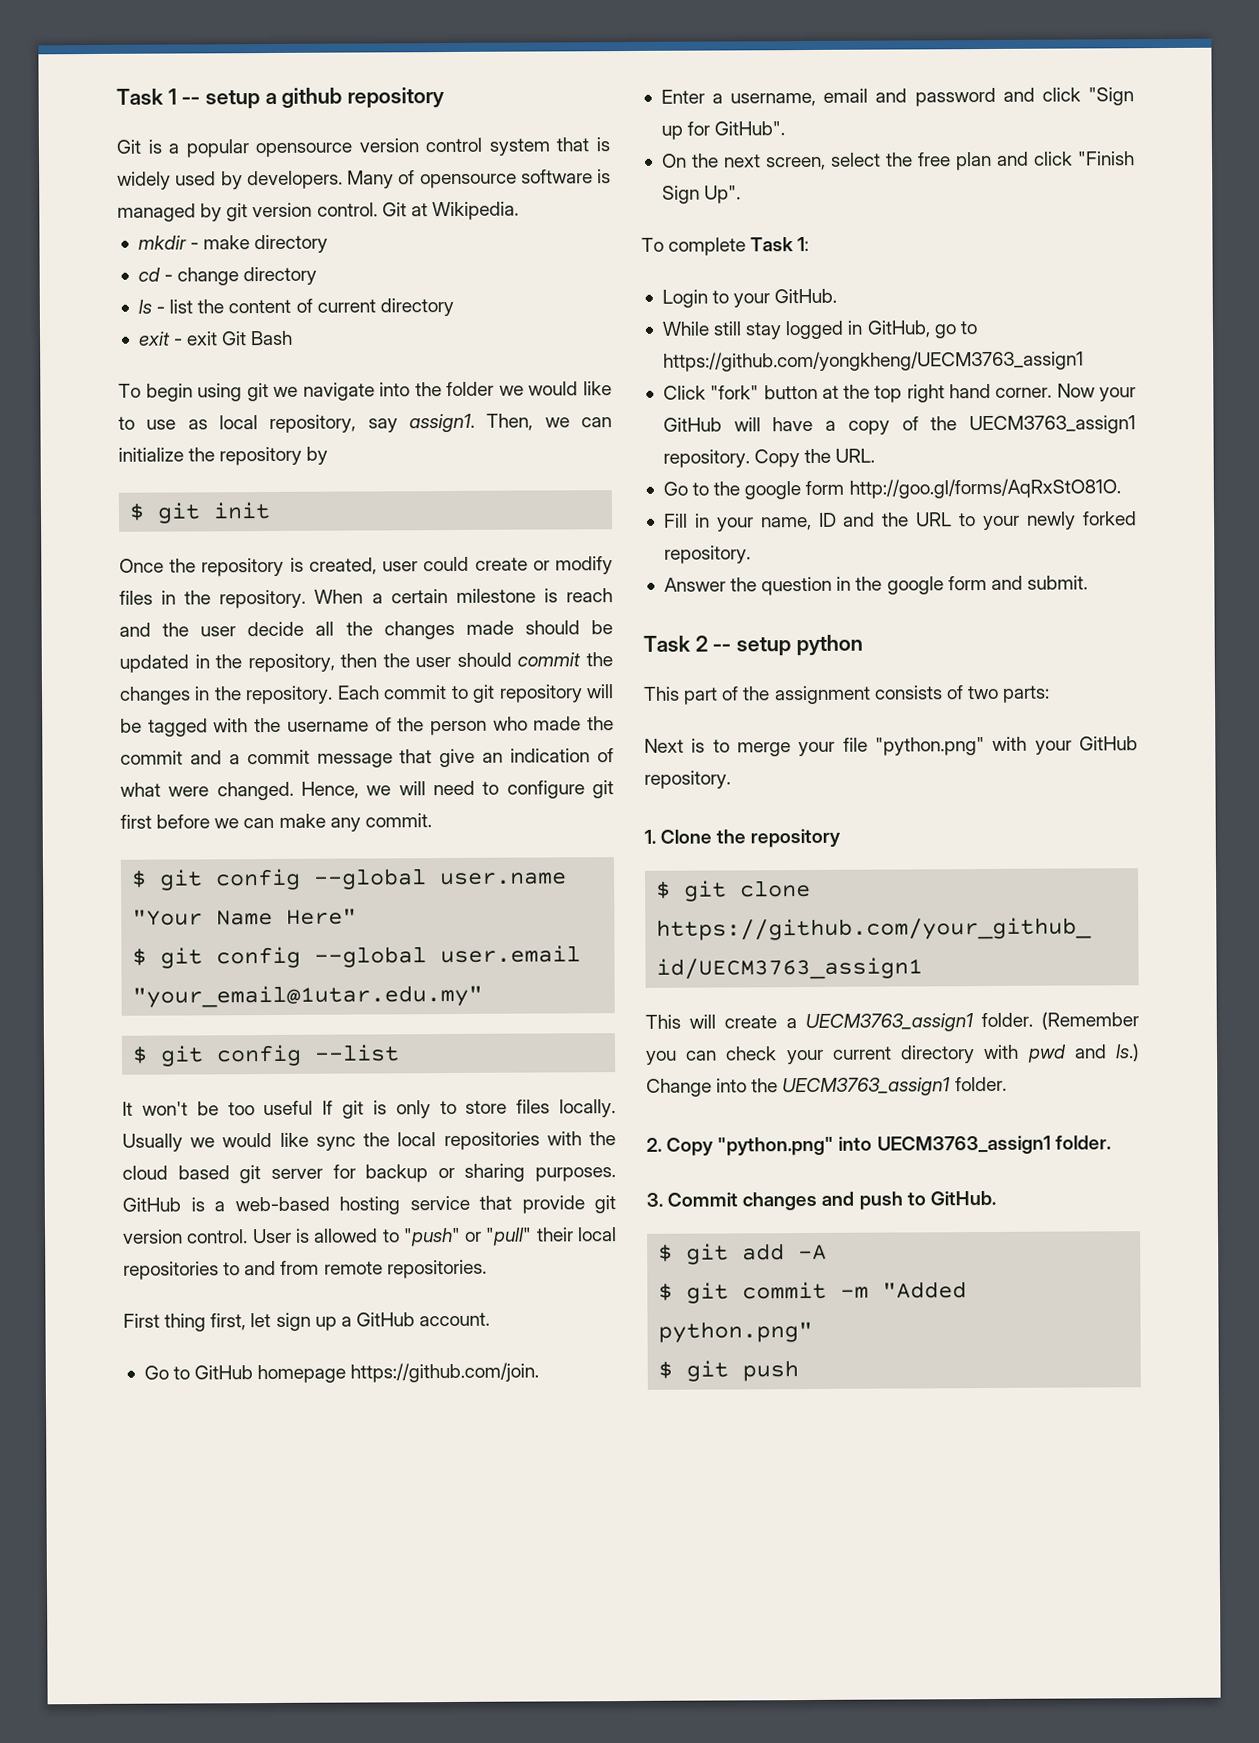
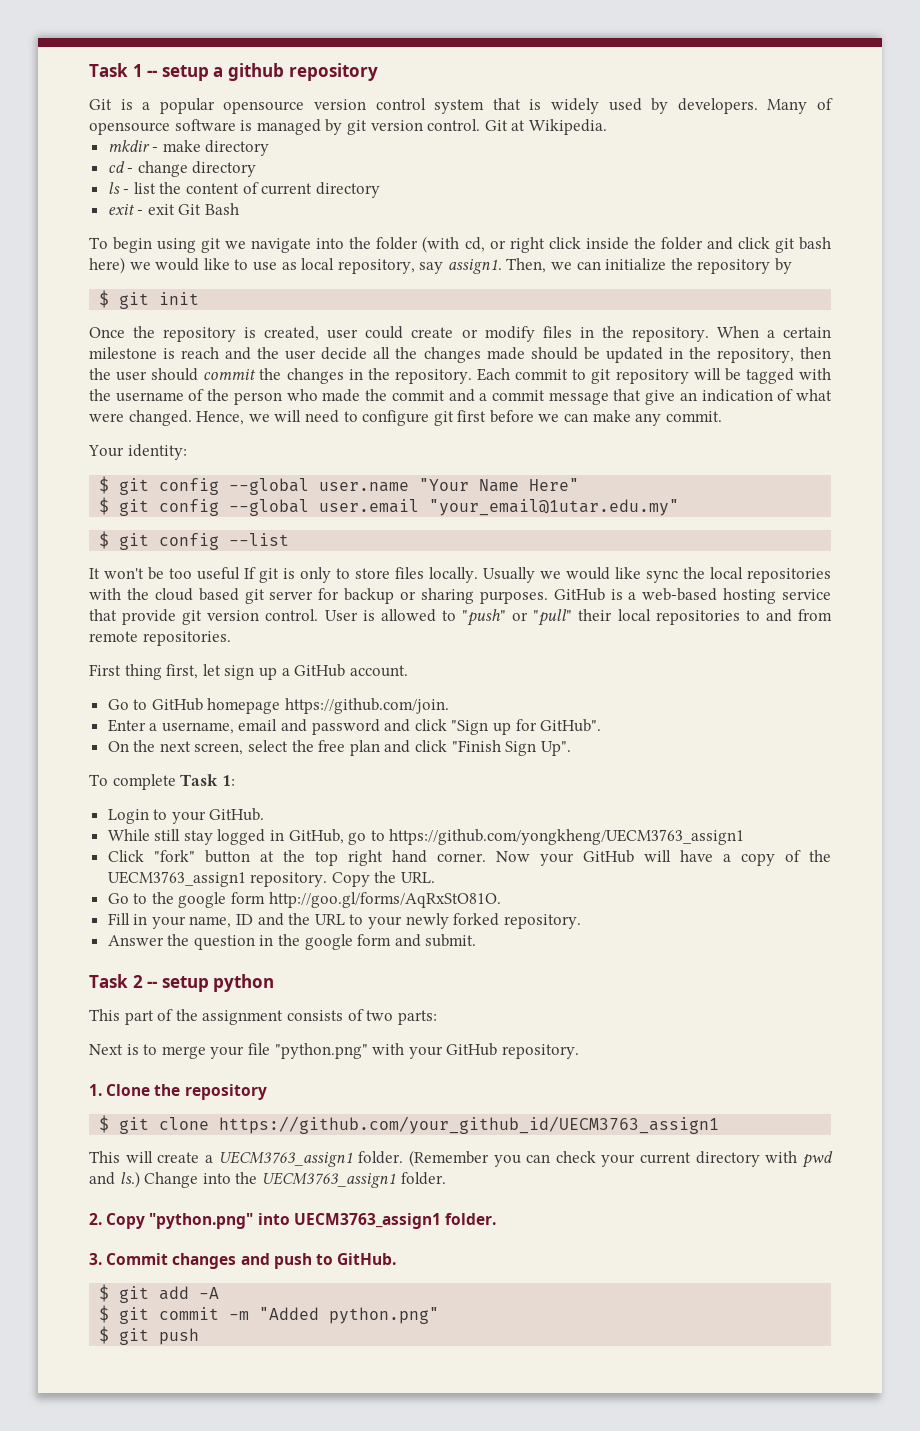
(495, 389) none -> [422,236,831,253] [89,257,125,274] (with cd, or right click inside the folder and click git bash here)
(432, 820) none -> [88,444,187,460] // Your identity:

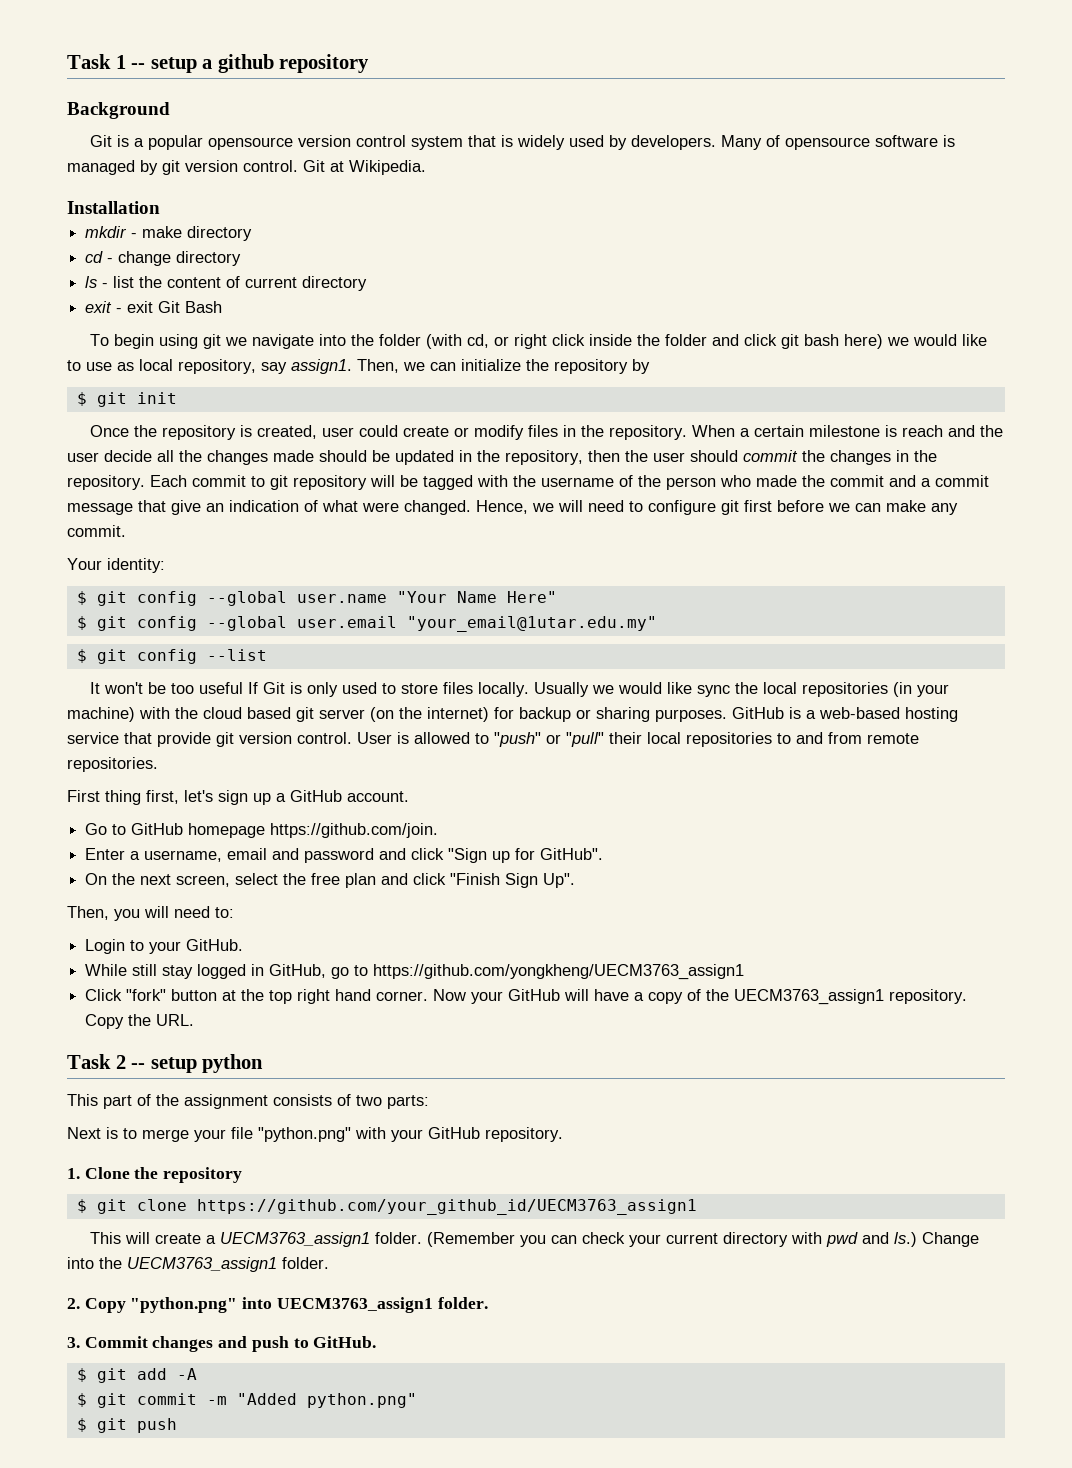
(378, 72) none -> [67,102,170,119] // Background
(607, 127) none -> [67,201,160,214] // Installation
[259,568,279,583] git -> [263,682,286,694] Git
(331, 575) none -> [342,682,378,694] used
(831, 575) none -> [893,682,950,697] [67,707,135,722] (in your machine)
(314, 595) none -> [370,707,489,722] (on the internet)
[202,664,221,676] let -> [184,790,213,802] let's
[89,774,235,790] To complete Task 1: -> [67,906,234,921] Then, you will need to:
[107,892,501,908] [107,913,581,929] [107,934,477,950] // Go to the google form http://goo.gl/forms/AqRxStO81O. // Fill in your name, ID and the URL to your newly forked repository. // Answer the question in the google form and submit. -> (195, 1020) none

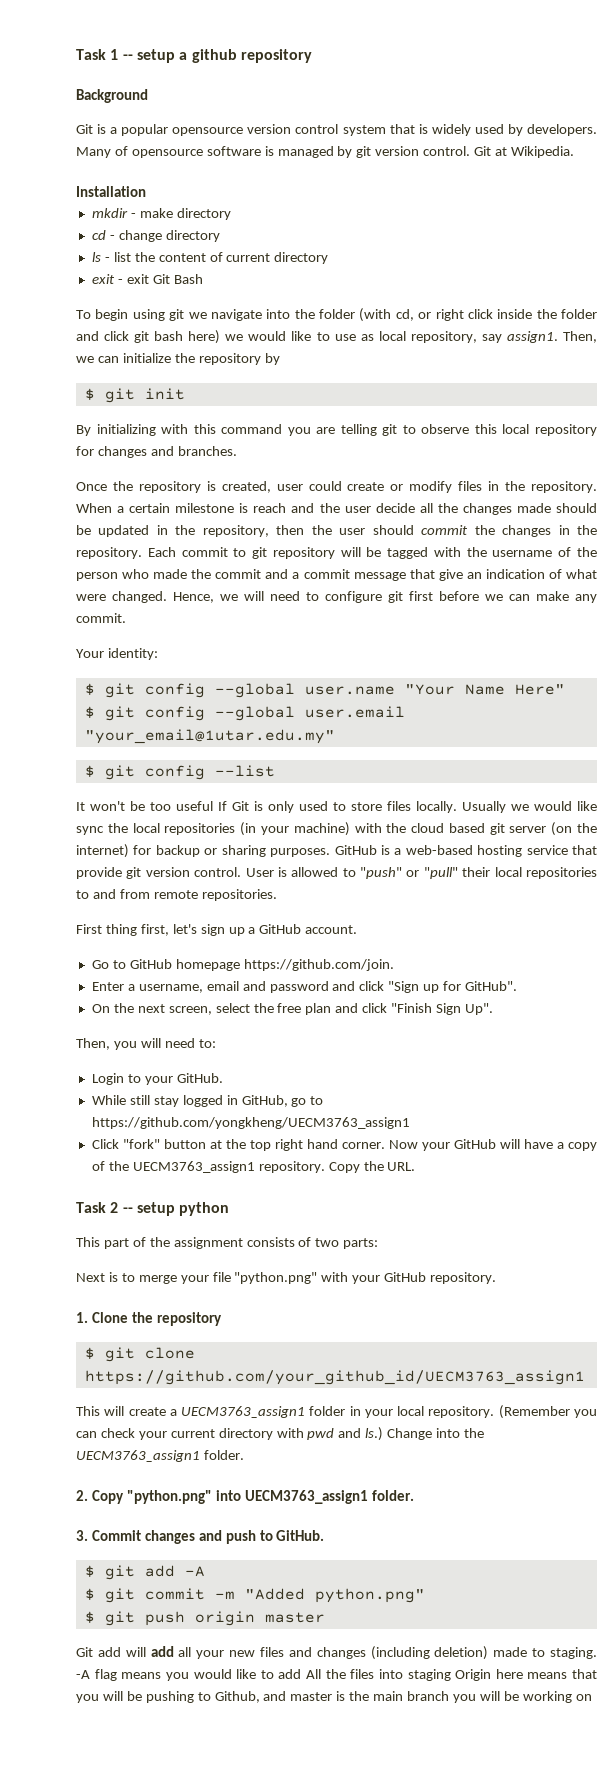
(177, 398) none -> [76,424,598,436] [76,446,237,458] // By initializing with this command you are telling git to observe this local repository for changes and branches.
[375,1232,423,1244] folder. -> [309,1406,495,1418] folder in your local repository.
(177, 1425) none -> [194,1611,325,1626] [76,1646,597,1660] [76,1669,597,1681] [76,1691,592,1703] origin master // Git add will add all your new files and changes (including deletion) made to staging. -A flag means you would like to add All the files into staging Origin here means that you will be pushing to Github, and master is the main branch you will be working on

